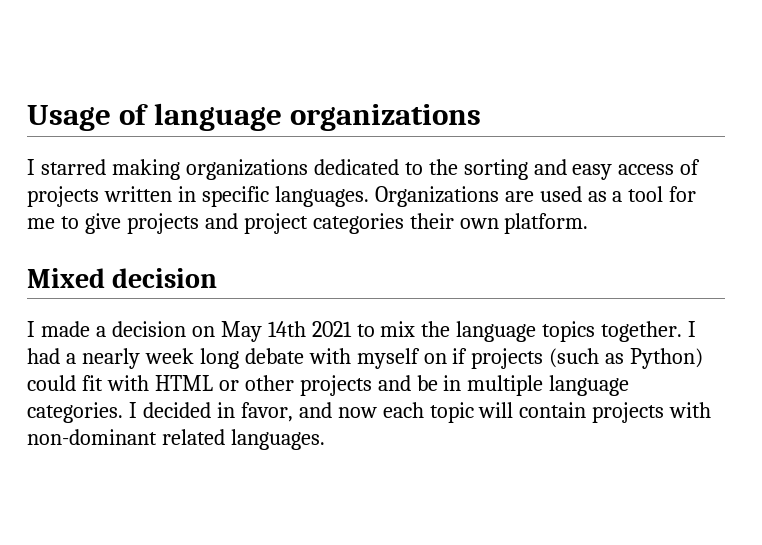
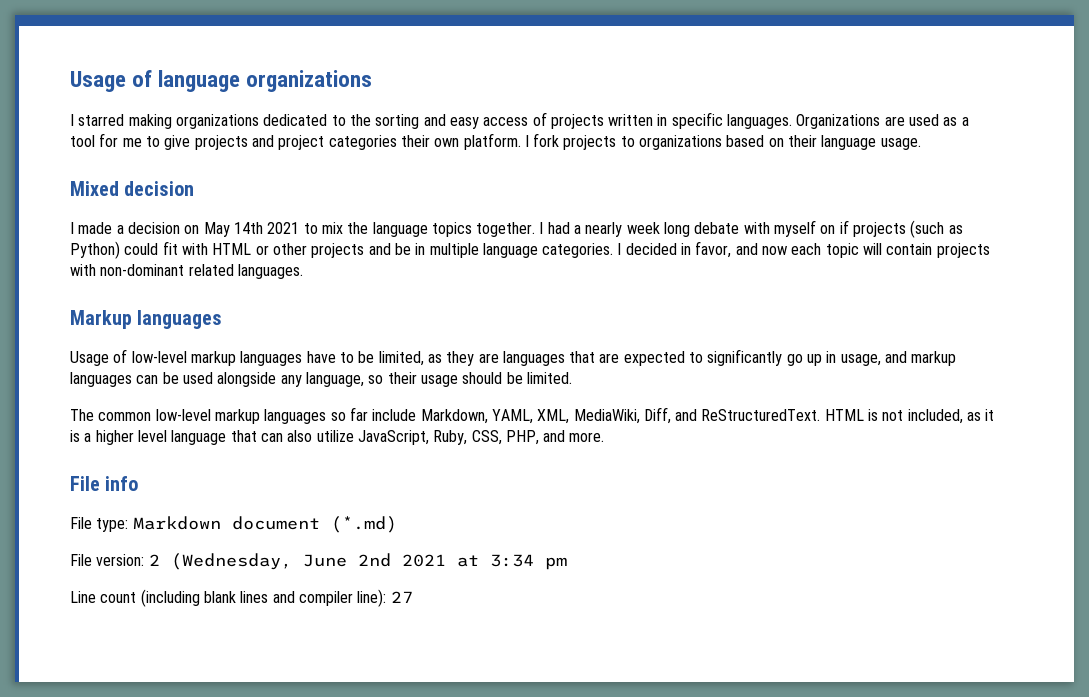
(589, 223) none -> [524,133,921,150] I fork projects to organizations based on their language usage.
(325, 439) none -> [70,310,223,329] [70,349,957,366] [70,372,572,387] [70,407,995,424] [70,430,605,445] [70,476,139,491] [70,516,397,533] [70,553,567,570] [70,589,413,607] // Markup languages // Usage of low-level markup languages have to be limited, as they are languages that are expected to significantly go up in usage, and markup languages can be used alongside any language, so their usage should be limited. // The common low-level markup languages so far include Markdown, YAML, XML, MediaWiki, Diff, and ReStructuredText. HTML is not included, as it is a higher level language that can also utilize JavaScript, Ruby, CSS, PHP, and more. // File info // File type: Markdown document (*.md) // File version: 2 (Wednesday, June 2nd 2021 at 3:34 pm // Line count (including blank lines and compiler line): 27

